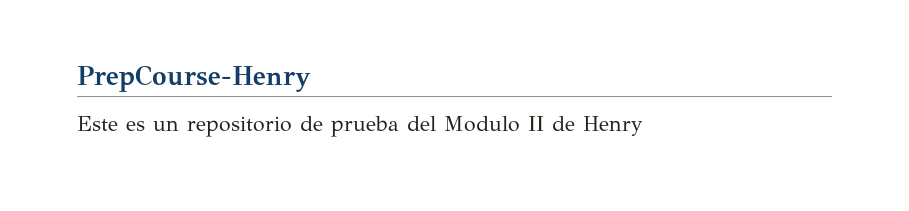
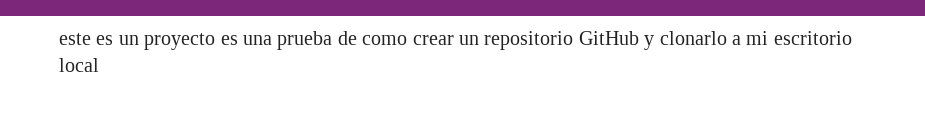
[77,65,311,92] [77,116,643,137] PrepCourse-Henry // Este es un repositorio de prueba del Modulo II de Henry -> [59,31,852,50] [59,58,99,72] este es un proyecto es una prueba de como crear un repositorio GitHub y clonarlo a mi escritorio local

